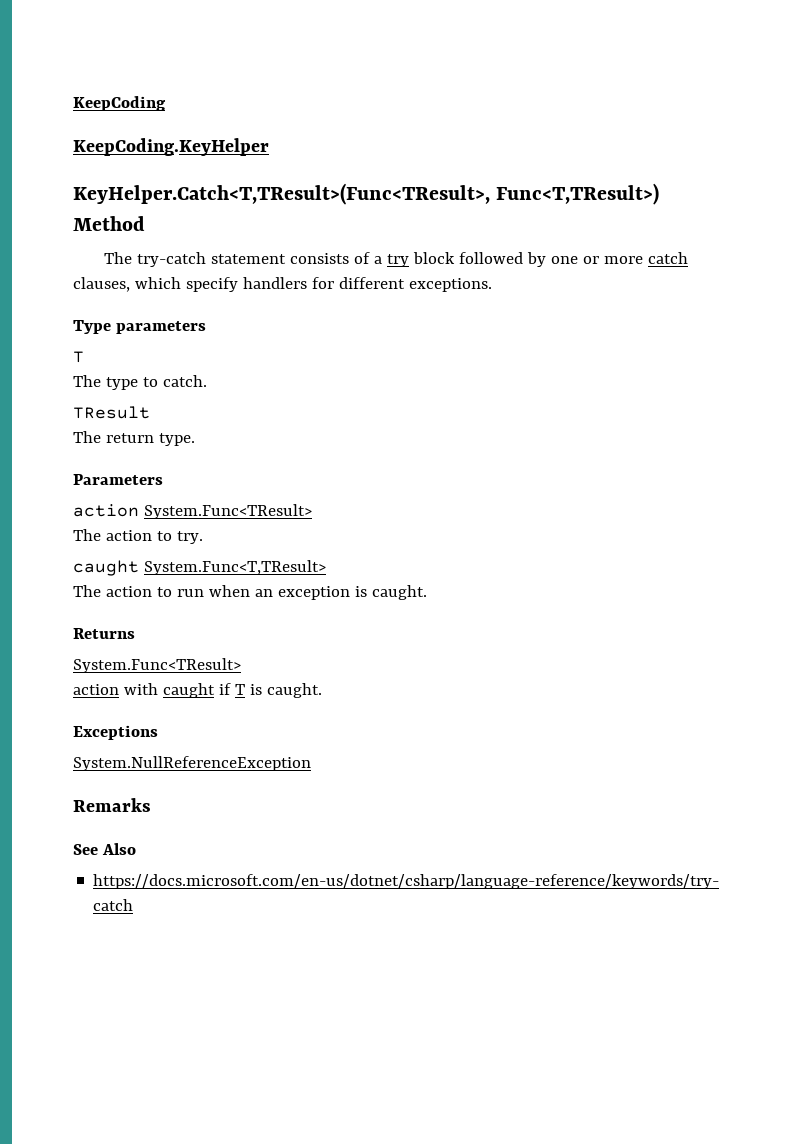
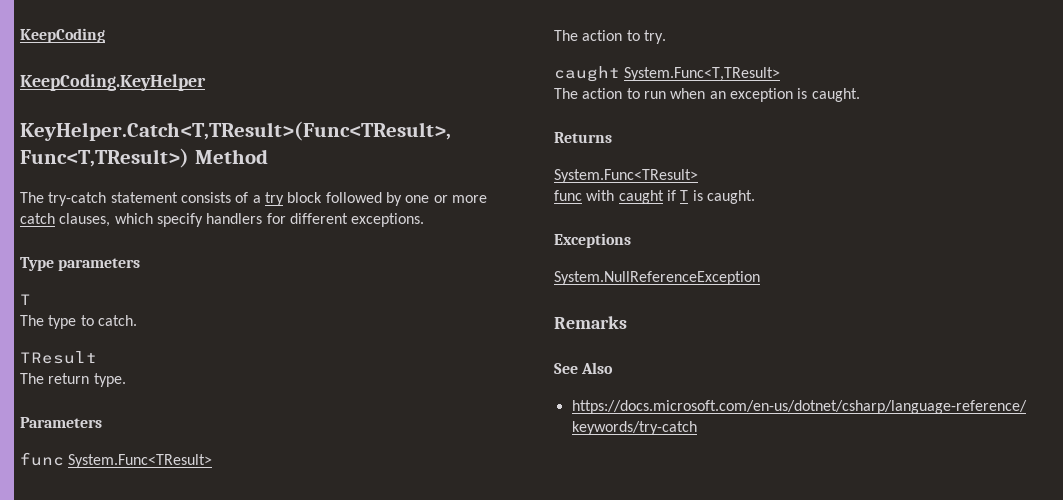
[73,504,139,517] action -> [20,452,64,466] func
[73,684,119,695] action -> [554,190,582,201] func

